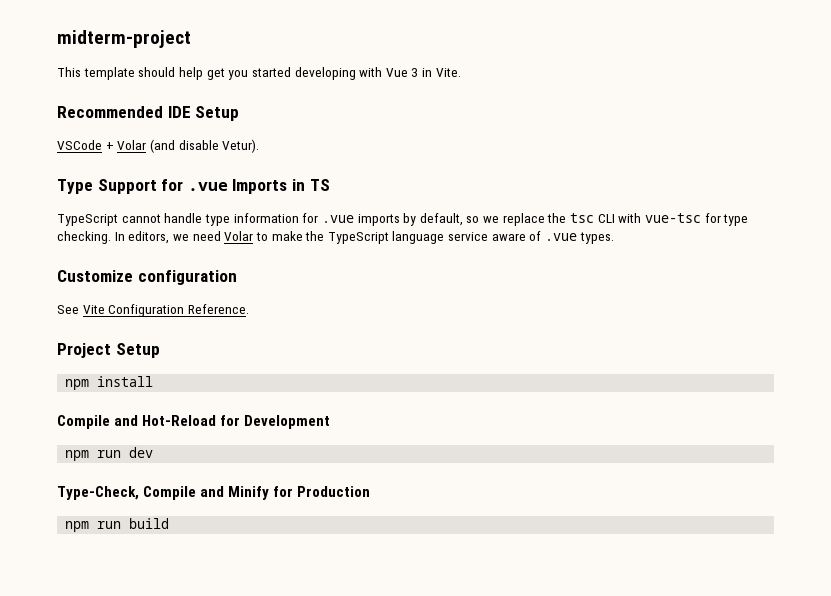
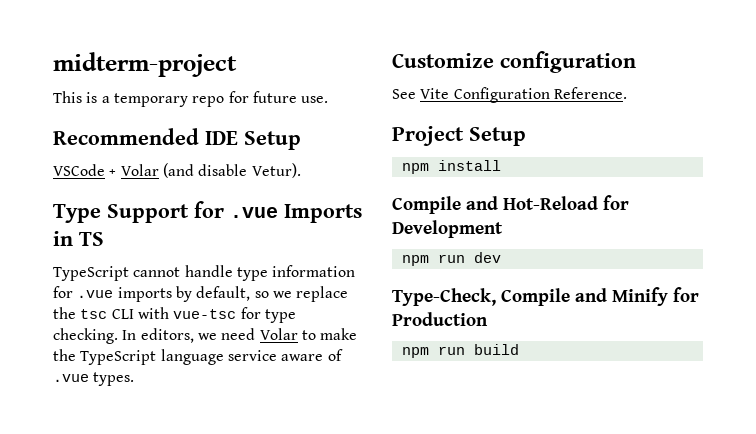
[83,67,461,80] template should help get you started developing with Vue 3 in Vite. -> [86,91,329,107] is a temporary repo for future use.

